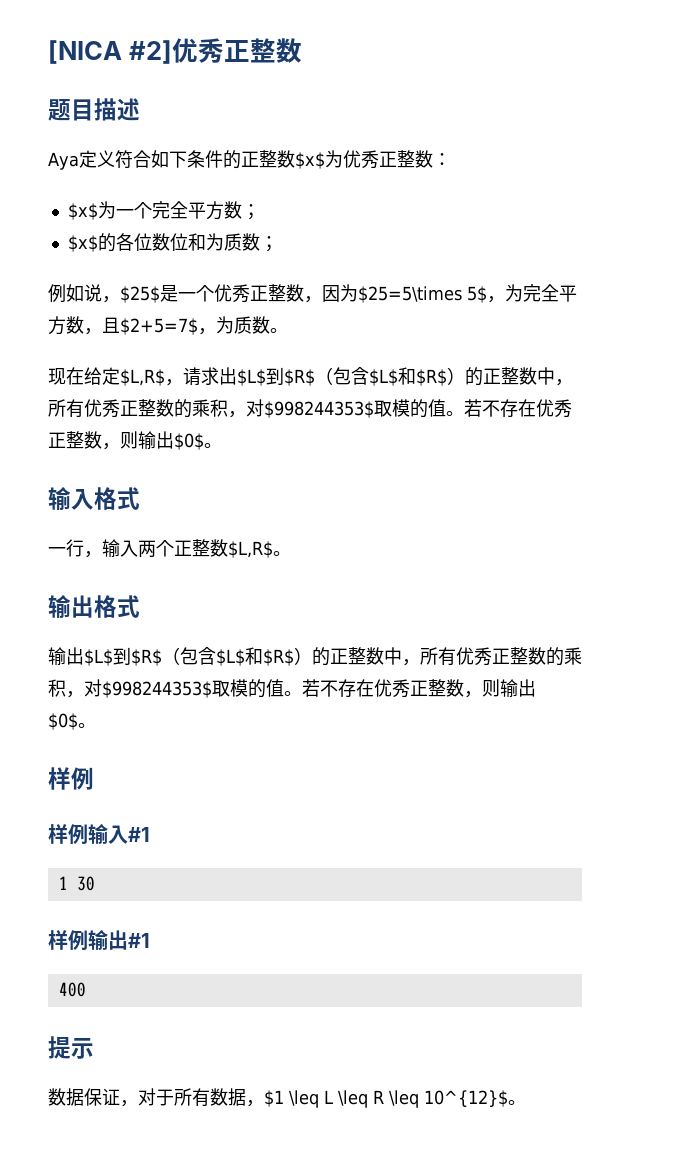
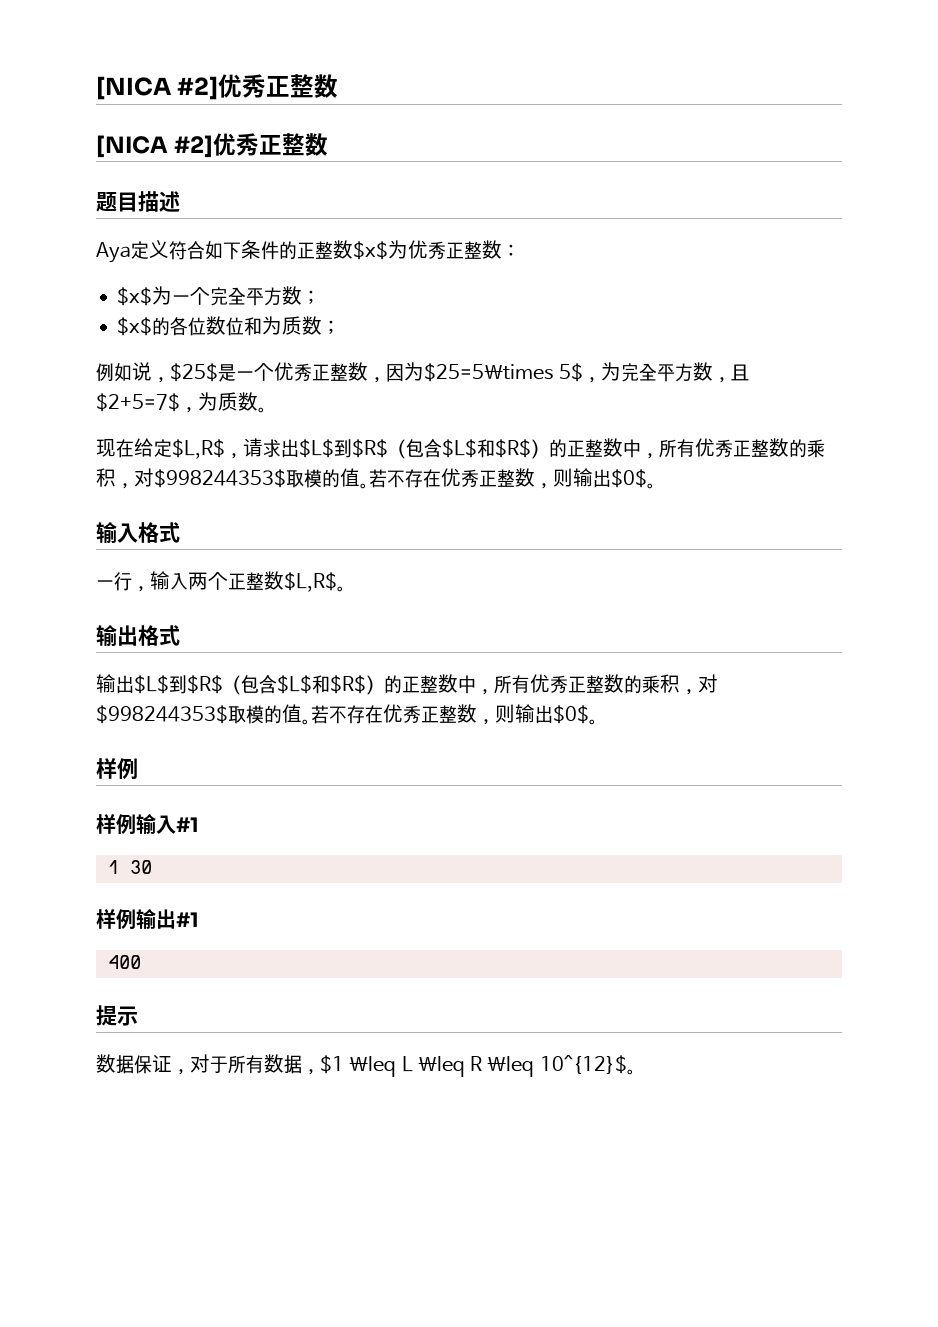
[48,38,302,64] [NICA #2]优秀正整数 -> [96,74,339,100] [96,133,329,158] [NICA #2]优秀正整数 // [NICA #2]优秀正整数

